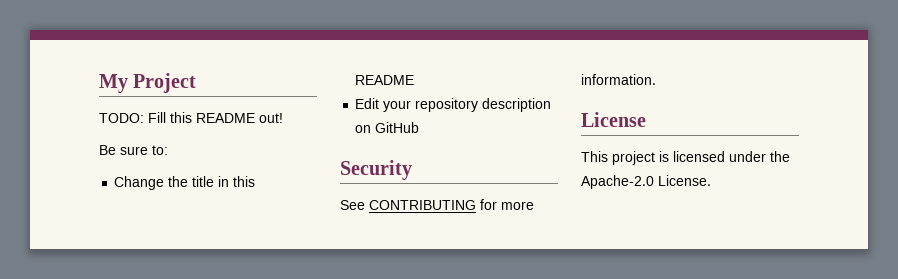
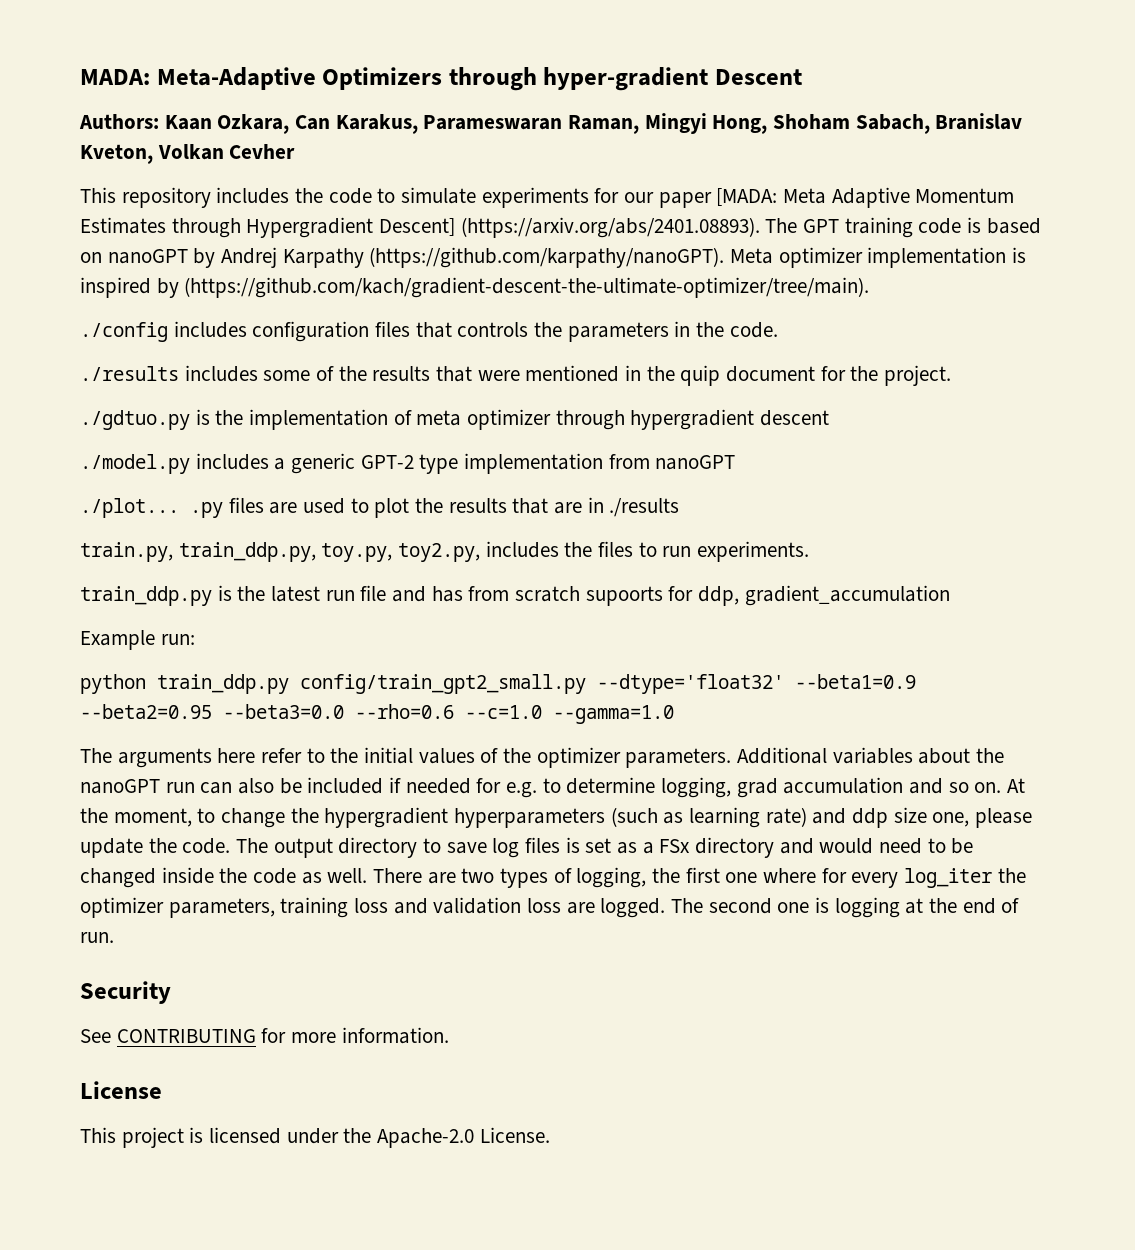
[99,73,197,93] [99,112,283,123] [99,145,168,155] [114,176,256,190] [355,75,415,85] [355,98,552,112] [355,122,420,133] My Project // TODO: Fill this README out! // Be sure to: // Change the title in this README // Edit your repository description on GitHub -> [80,67,803,91] [79,113,1023,134] [80,144,296,164] [80,187,1015,208] [80,217,1041,238] [80,247,1027,268] [80,277,870,298] [80,321,778,342] [80,365,952,386] [80,409,830,430] [80,453,736,474] [80,497,680,518] [80,541,810,562] [80,585,950,606] [80,630,195,650] [80,674,916,694] [80,704,674,724] [80,747,1005,768] [80,777,1026,798] [80,807,1033,828] [80,837,974,858] [80,867,1026,888] [80,897,1020,918] [80,932,114,943] MADA: Meta-Adaptive Optimizers through hyper-gradient Descent // Authors: Kaan Ozkara, Can Karakus, Parameswaran Raman, Mingyi Hong, Shoham Sabach, Branislav Kveton, Volkan Cevher // This repository includes the code to simulate experiments for our paper [MADA: Meta Adaptive Momentum Estimates through Hypergradient Descent] (https://arxiv.org/abs/2401.08893). The GPT training code is based on nanoGPT by Andrej Karpathy (https://github.com/karpathy/nanoGPT). Meta optimizer implementation is inspired by (https://github.com/kach/gradient-descent-the-ultimate-optimizer/tree/main). // ./config includes configuration files that controls the parameters in the code. // ./results includes some of the results that were mentioned in the quip document for the project. // ./gdtuo.py is the implementation of meta optimizer through hypergradient descent // ./model.py includes a generic GPT-2 type implementation from nanoGPT // ./plot... .py files are used to plot the results that are in ./results // train.py, train_ddp.py, toy.py, toy2.py, includes the files to run experiments. // train_ddp.py is the latest run file and has from scratch supoorts for ddp, gradient_accumulation // Example run: // python train_ddp.py config/train_gpt2_small.py --dtype='float32' --beta1=0.9 --beta2=0.95 --beta3=0.0 --rho=0.6 --c=1.0 --gamma=1.0 // The arguments here refer to the initial values of the optimizer parameters. Additional variables about the nanoGPT run can also be included if needed for e.g. to determine logging, grad accumulation and so on. At the moment, to change the hypergradient hyperparameters (such as learning rate) and ddp size one, please update the code. The output directory to save log files is set as a FSx directory and would need to be changed inside the code as well. There are two types of logging, the first one where for every log_iter the optimizer parameters, training loss and validation loss are logged. The second one is logging at the end of run.

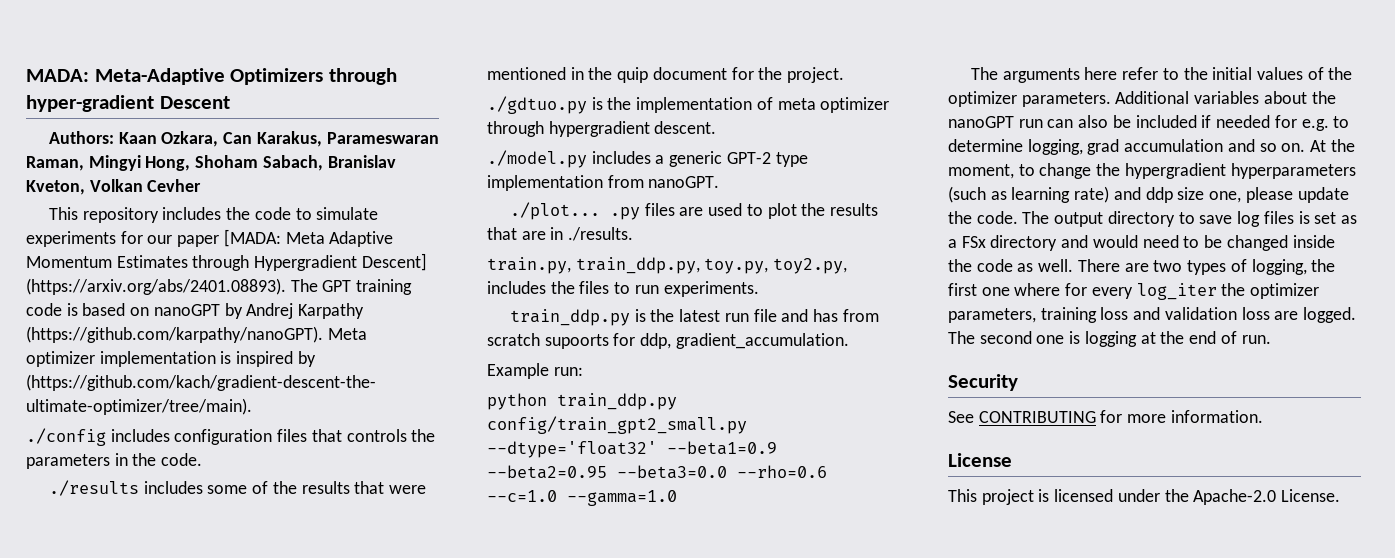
[760,410,830,426] descent -> [654,121,717,134] descent.
[655,455,736,470] nanoGPT -> [648,176,720,188] nanoGPT.
[609,498,680,517] ./results -> [568,227,634,241] ./results.
[744,585,950,606] gradient_accumulation -> [675,333,849,349] gradient_accumulation.

